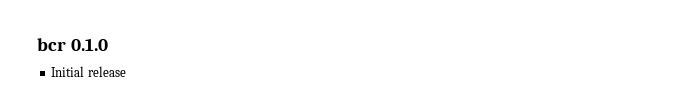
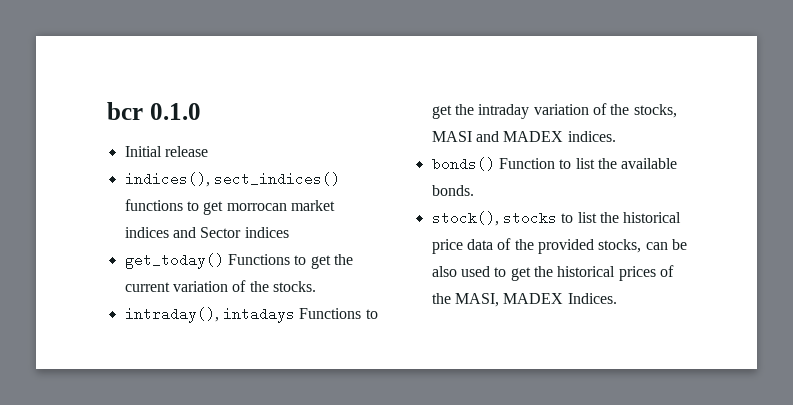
(126, 71) none -> [124,172,340,187] [124,199,335,215] [124,227,289,238] [124,253,353,269] [124,280,316,292] [124,307,378,323] [431,103,677,119] [431,131,616,142] [431,157,678,171] [431,185,474,196] [431,211,682,226] [431,238,687,254] [431,265,674,281] [431,293,617,307] // indices(), sect_indices() functions to get morrocan market indices and Sector indices // get_today() Functions to get the current variation of the stocks. // intraday(), intadays Functions to get the intraday variation of the stocks, MASI and MADEX indices. // bonds() Function to list the available bonds. // stock(), stocks to list the historical price data of the provided stocks, can be also used to get the historical prices of the MASI, MADEX Indices.

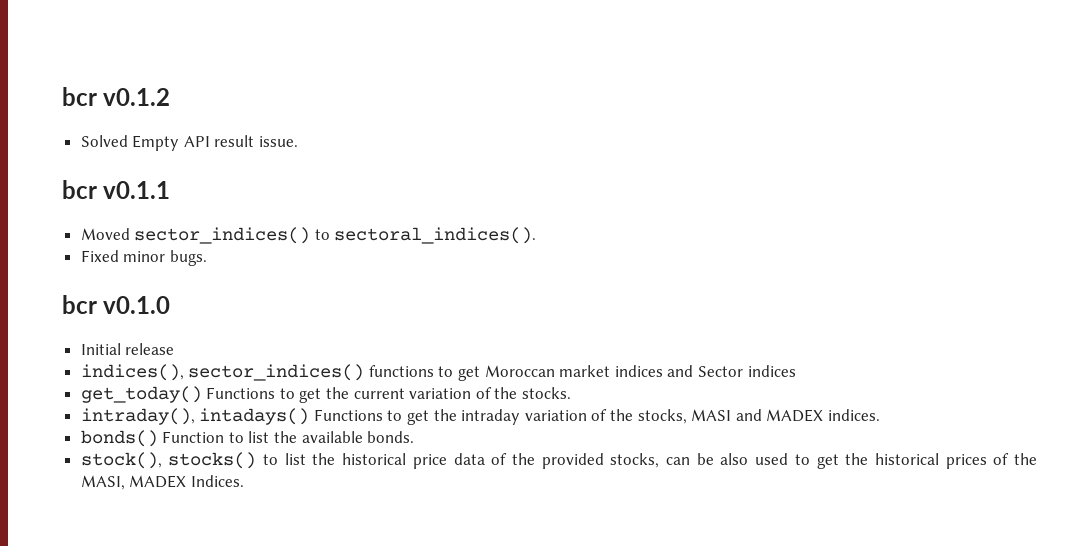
[107,102,201,120] bcr 0.1.0 -> [62,87,171,106] [80,135,299,151] [62,180,171,199] [80,227,537,244] [80,250,207,266] [62,295,171,314] bcr v0.1.2 // Solved Empty API result issue. // bcr v0.1.1 // Moved sector_indices() to sectoral_indices(). // Fixed minor bugs. // bcr v0.1.0
[213,172,340,186] sect_indices() -> [188,364,365,381] sector_indices()
[226,203,287,211] morrocan -> [484,365,555,377] Moroccan
[222,307,295,323] intadays -> [199,408,310,425] intadays()
[502,211,557,225] stocks -> [168,452,257,469] stocks()

